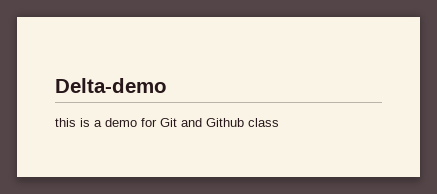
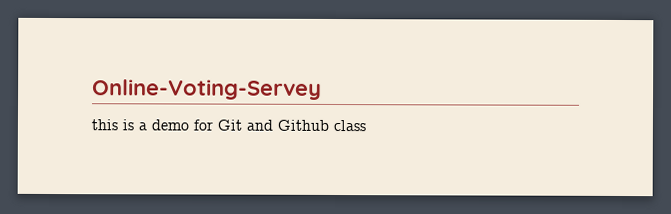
[55,78,167,93] Delta-demo -> [92,79,322,100] Online-Voting-Servey

